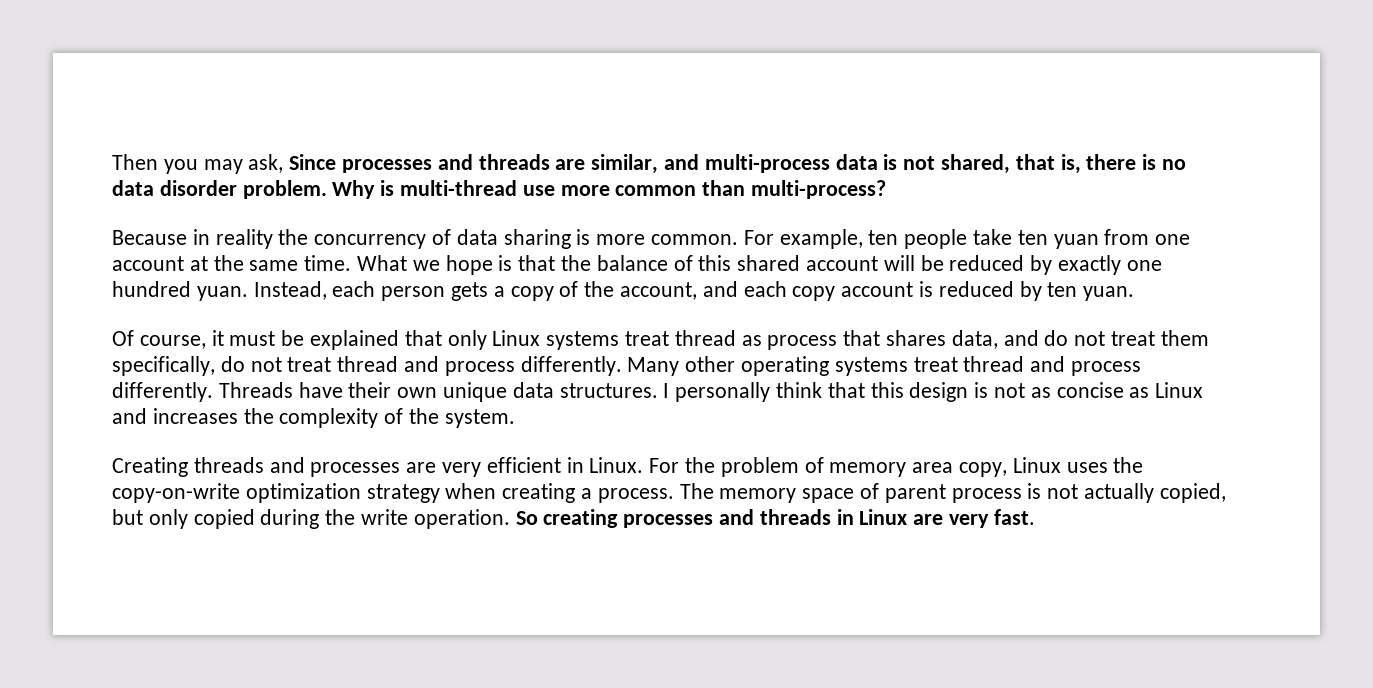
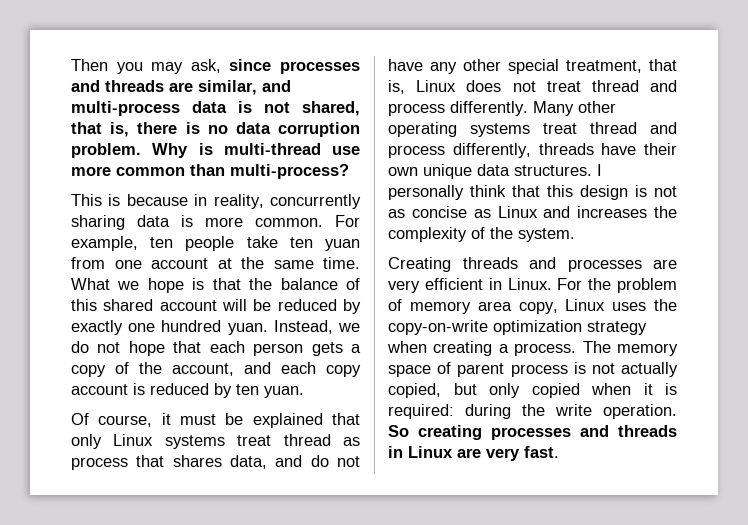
[289,154,337,170] Since -> [229,59,272,71] since
[159,180,237,196] disorder -> [278,122,360,137] corruption
[112,229,571,249] Because in reality the concurrency of data sharing -> [71,194,361,209] [71,215,170,230] This is because in reality, concurrently sharing data
(327, 290) none -> [337,323,360,332] [71,341,202,356] we do not hope that
[1111,330,1209,346] [112,356,245,376] treat them specifically, do -> [388,59,677,74] [388,80,502,94] have any other special treatment, that is, Linux does
[112,382,293,402] differently. Threads -> [452,143,594,158] differently, threads
(255, 519) none -> [591,383,677,395] [388,404,454,419] when it is required:

